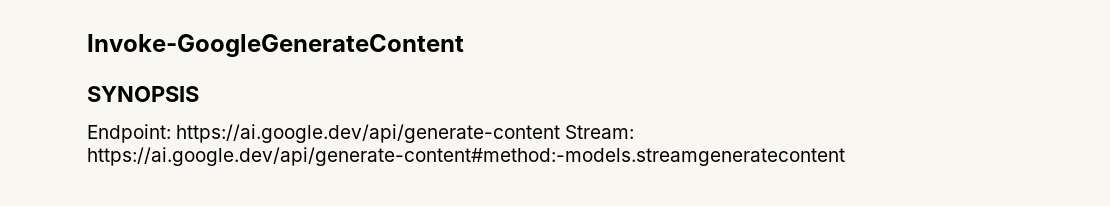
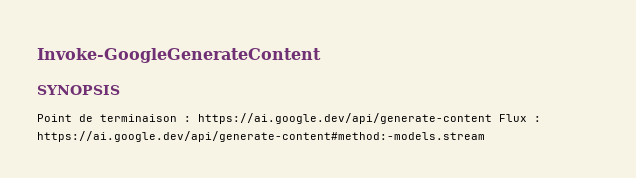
[87,124,635,143] [87,147,845,166] Endpoint: https://ai.google.dev/api/generate-content Stream: https://ai.google.dev/api/generate-content#method:-models.streamgeneratecontent -> [37,113,541,124] [37,131,485,142] Point de terminaison : https://ai.google.dev/api/generate-content Flux : https://ai.google.dev/api/generate-content#method:-models.stream

